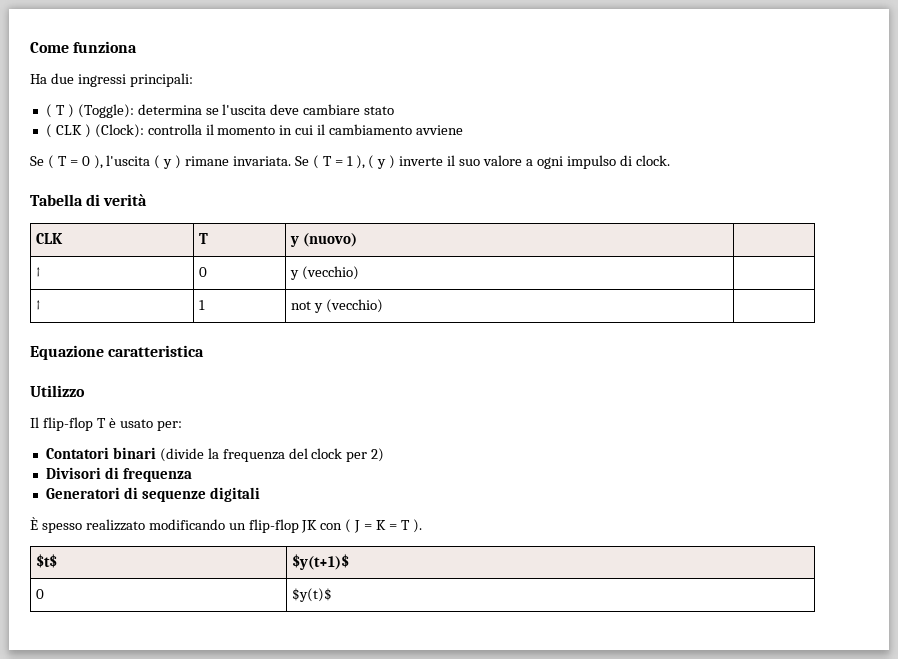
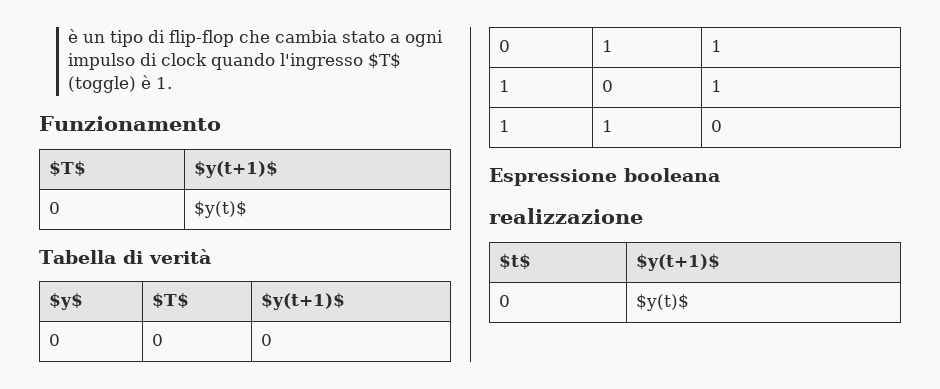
[30,41,138,53] [30,73,193,87] [45,104,395,118] [45,124,464,138] [30,155,670,169] [30,194,148,206] [36,233,64,244] [199,233,209,244] [290,233,357,247] [36,267,41,277] [199,267,208,277] [290,266,359,280] [36,300,41,310] [199,300,206,310] [291,299,383,313] [30,345,205,360] [30,385,85,397] [30,417,182,431] [45,447,385,462] [45,467,192,482] [45,487,260,502] [30,517,422,533] Come funziona // Ha due ingressi principali: // ( T ) (Toggle): determina se l'uscita deve cambiare stato // ( CLK ) (Clock): controlla il momento in cui il cambiamento avviene // Se ( T = 0 ), l'uscita ( y ) rimane invariata. Se ( T = 1 ), ( y ) inverte il suo valore a ogni impulso di clock. // Tabella di verità // CLK | T | y (nuovo) | // ↑ | 0 | y (vecchio) | // ↑ | 1 | not y (vecchio) | // Equazione caratteristica // Utilizzo // Il flip-flop T è usato per: // Contatori binari (divide la frequenza del clock per 2) // Divisori di frequenza // Generatori di sequenze digitali // È spesso realizzato modificando un flip-flop JK con ( J = K = T ). -> [67,29,443,47] [67,53,401,70] [67,75,172,93] [39,116,221,131] [48,161,86,176] [193,161,278,178] [48,202,60,214] [193,201,247,218] [39,249,211,264] [48,293,83,310] [151,293,189,308] [260,293,345,310] [48,334,60,346] [151,334,163,346] [260,334,272,346] [498,40,510,52] [601,40,613,52] [710,40,722,52] [498,80,510,92] [601,80,613,92] [710,80,722,92] [498,120,510,132] [601,120,613,132] [710,120,722,132] [489,168,720,186] [489,208,643,224] è un tipo di flip-flop che cambia stato a ogni impulso di clock quando l'ingresso $T$ (toggle) è 1. // Funzionamento // $T$ | $y(t+1)$ // 0 | $y(t)$ // Tabella di verità // $y$ | $T$ | $y(t+1)$ // 0 | 0 | 0 // 0 | 1 | 1 // 1 | 0 | 1 // 1 | 1 | 0 // Espressione booleana // realizzazione

